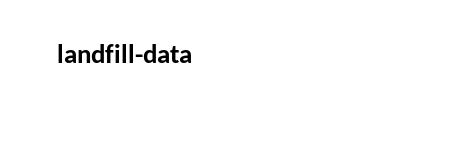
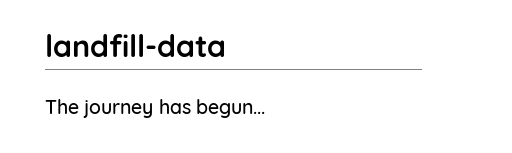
(192, 53) none -> [45,99,265,118] // The journey has begun...

